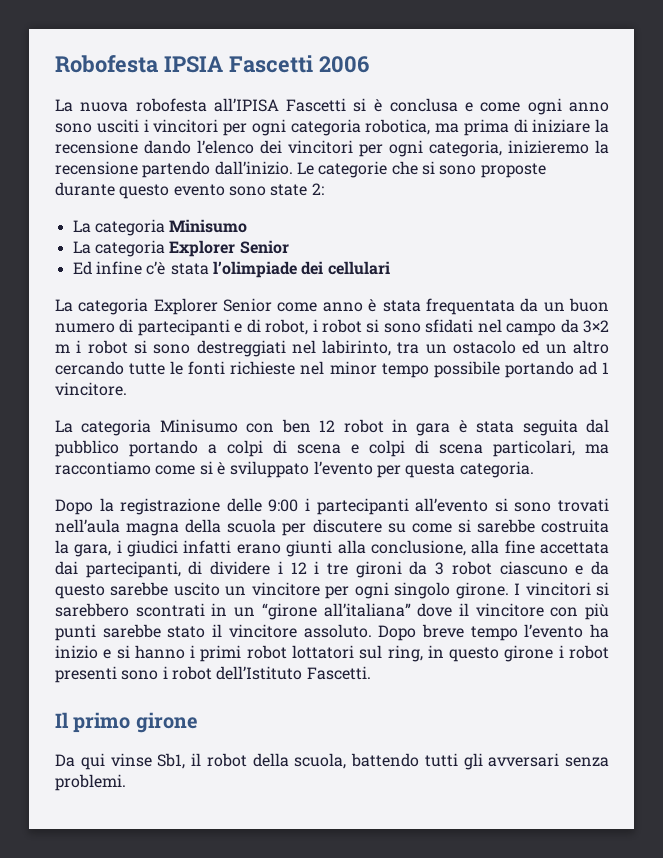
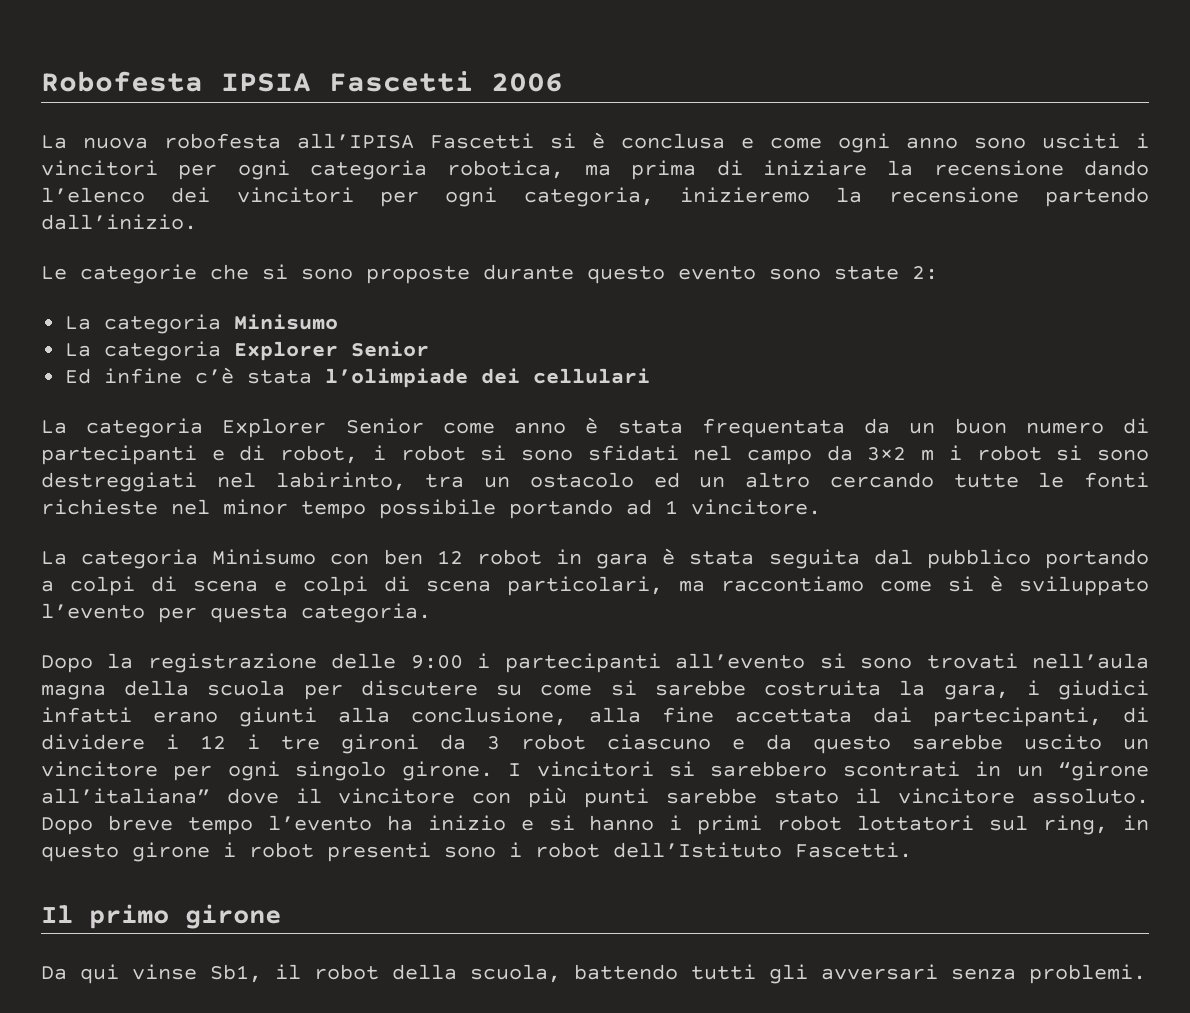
(293, 168) none -> (197, 222) //

